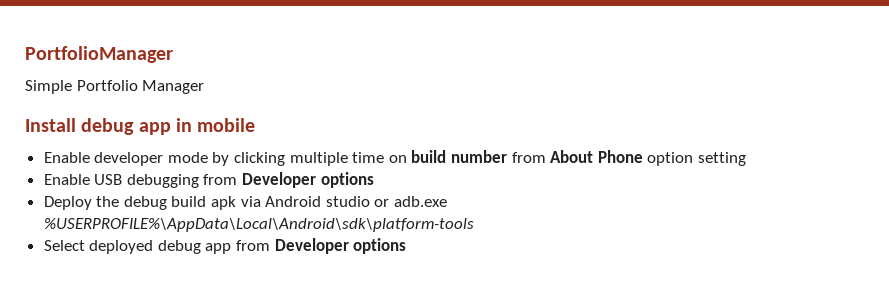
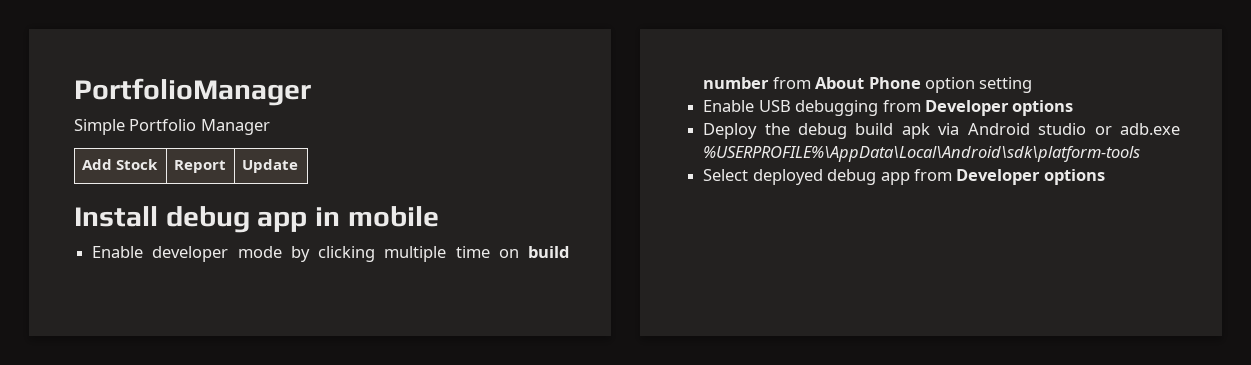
(205, 87) none -> [81,159,158,170] [173,160,226,173] [241,159,298,173] // Add Stock | Report | Update

